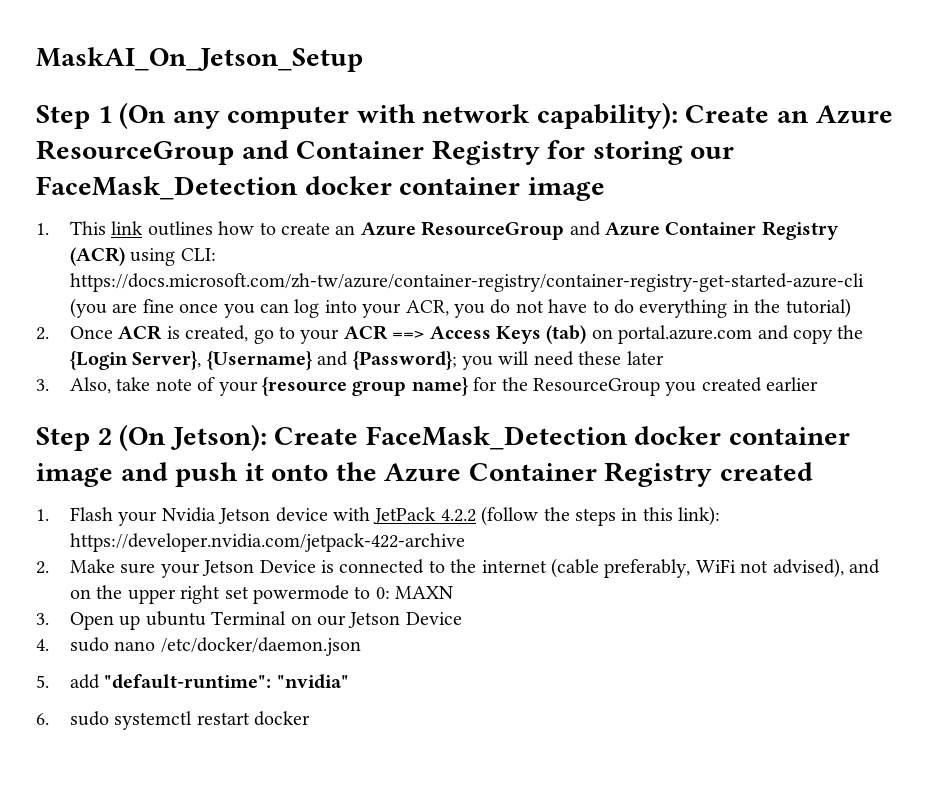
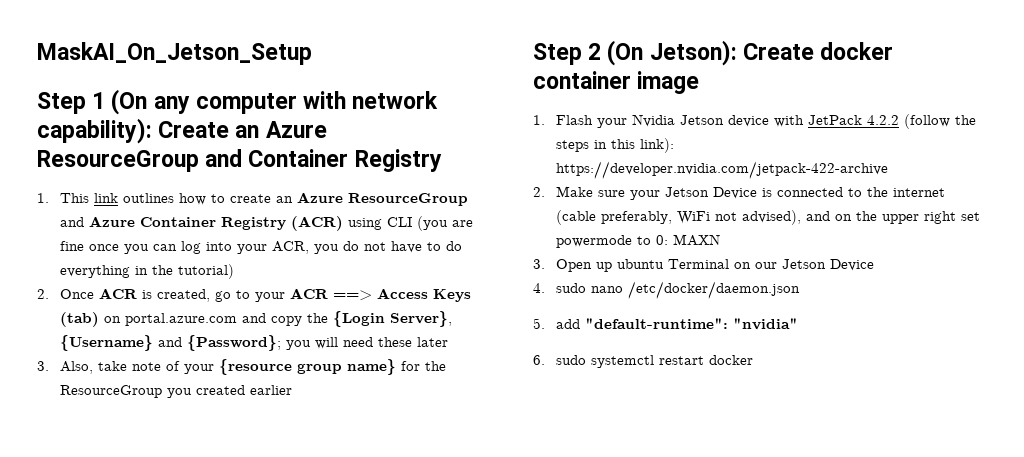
[547,140,735,165] [36,176,605,201] for storing our FaceMask_Detection docker container image -> (442, 160) none
[180,248,216,261] [70,273,865,292] CLI: https://docs.microsoft.com/zh-tw/azure/container-registry/container-registry-get-started-azure-cli -> [386,217,412,227] CLI
[365,426,850,450] [36,462,814,487] FaceMask_Detection docker container image and push it onto the Azure Container Registry created -> [820,42,894,60] [533,71,700,94] docker container image

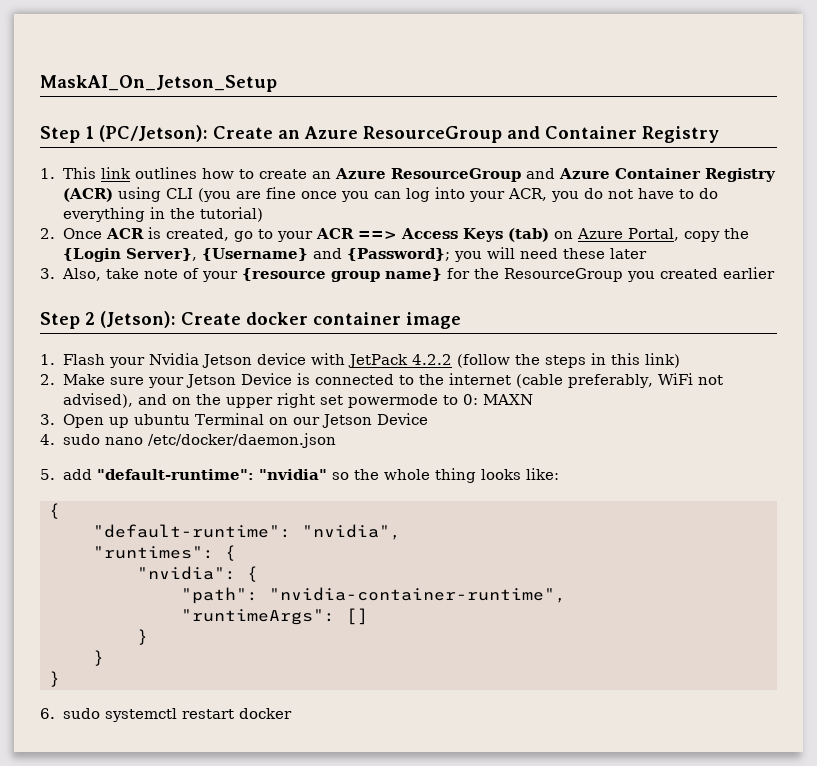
[111,89,439,115] [37,118,152,144] (On any computer with network capability): -> [99,125,208,142] (PC/Jetson):
[124,313,266,326] portal.azure.com and -> [577,228,680,241] Azure Portal,
[607,40,737,66] (On Jetson): -> [100,311,176,328] (Jetson):
[639,138,674,153] [555,161,888,179] link): https://developer.nvidia.com/jetpack-422-archive -> [645,353,681,368] link)
(798, 324) none -> [332,468,560,483] [49,503,60,519] [93,524,401,540] [93,545,236,561] [137,566,258,582] [181,587,566,604] [181,608,368,625] [137,629,148,645] [93,650,104,666] [49,671,60,687] so the whole thing looks like: // { // "default-runtime": "nvidia", // "runtimes": { // "nvidia": { // "path": "nvidia-container-runtime", // "runtimeArgs": [] // } // } // }

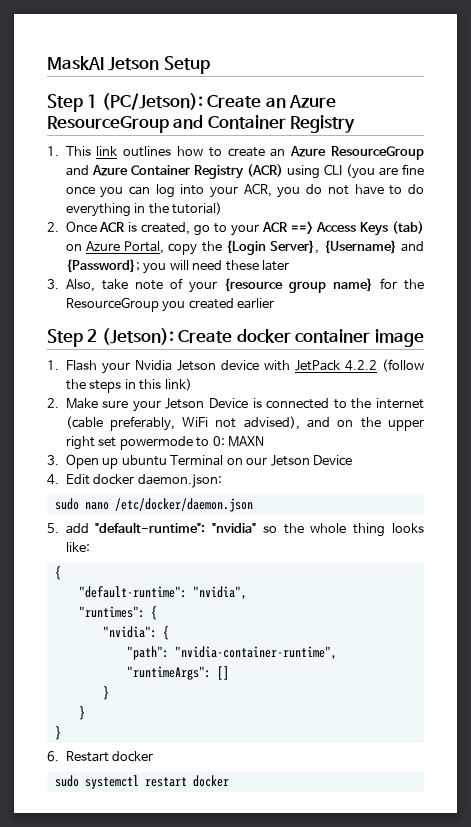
[40,75,277,92] MaskAI_On_Jetson_Setup -> [47,56,210,74] MaskAI Jetson Setup
(55, 439) none -> [65,474,222,488] Edit docker daemon.json: //
(55, 713) none -> [65,751,154,762] Restart docker //

